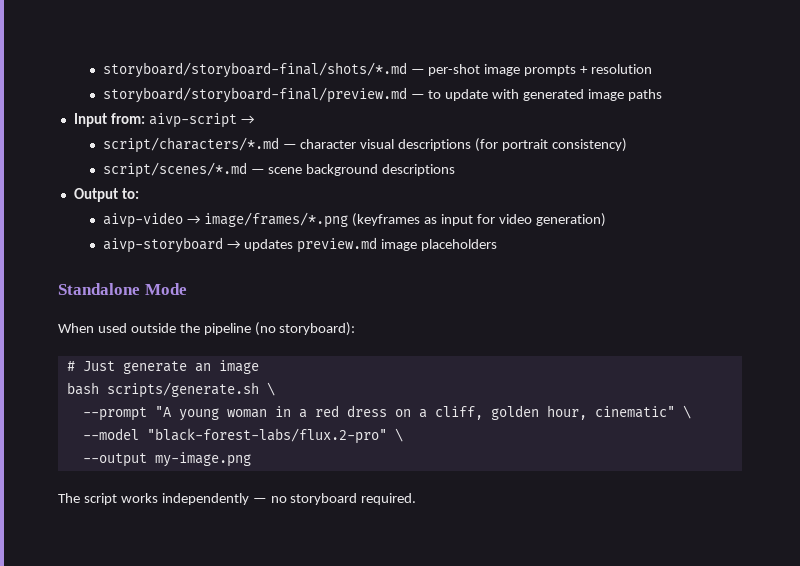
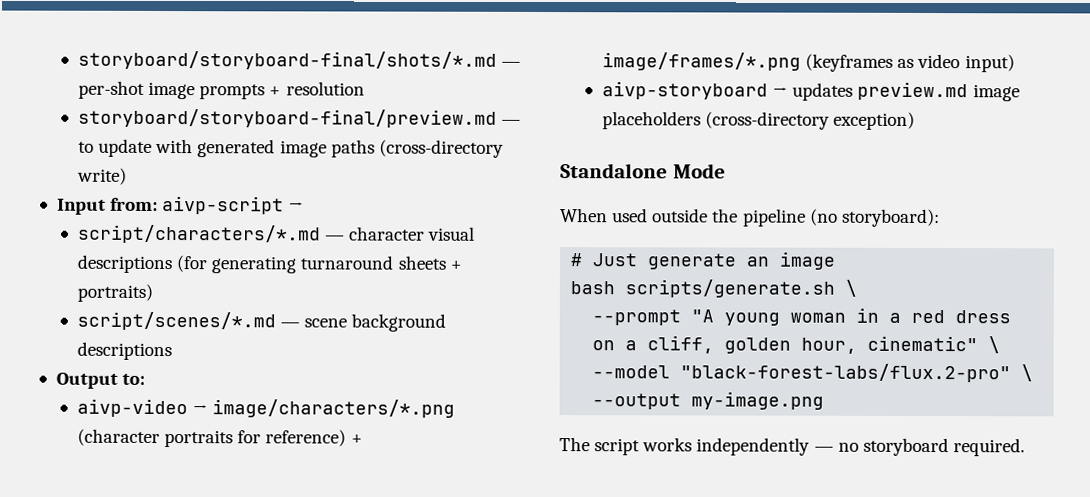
(663, 95) none -> [378,139,504,158] [77,167,128,185] (cross-directory write)
[502,138,628,152] portrait consistency) -> [211,255,462,274] [77,283,154,302] generating turnaround sheets + portraits)
[204,212,606,228] image/frames/*.png (keyframes as input for video generation) -> [212,399,456,418] [77,428,363,448] [602,52,1015,73] image/characters/*.png (character portraits for reference) + image/frames/*.png (keyframes as video input)
(498, 245) none -> [705,111,916,130] (cross-directory exception)

